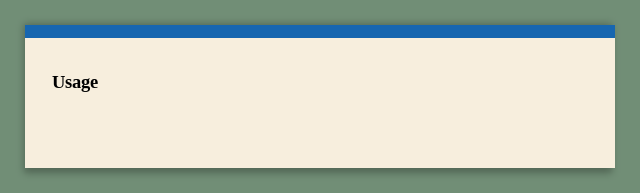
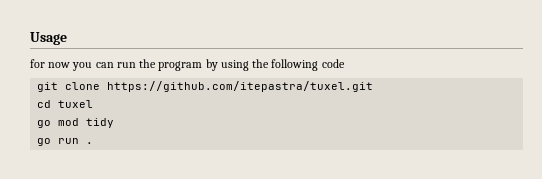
(98, 84) none -> [30,59,345,71] [37,81,374,92] [37,100,94,108] [37,118,115,128] [37,138,94,146] // for now you can run the program by using the following code // git clone https://github.com/itepastra/tuxel.git // cd tuxel // go mod tidy // go run .

